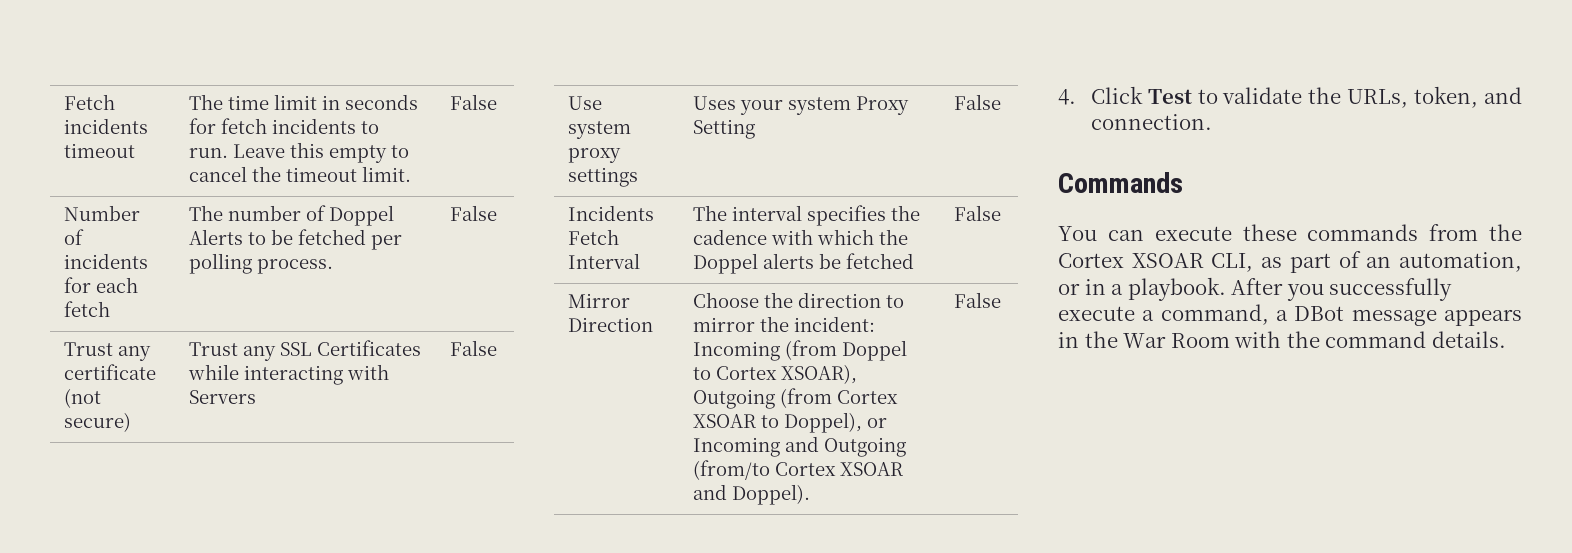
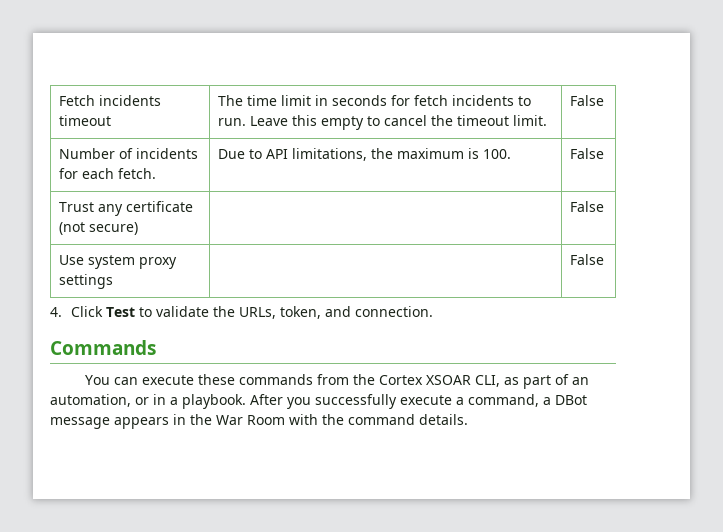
[64,301,111,317] [189,205,395,226] [189,229,403,250] [189,253,334,274] fetch | The number of Doppel Alerts to be fetched per polling process. -> [118,168,157,179] [218,148,512,161] fetch. | Due to API limitations, the maximum is 100.
[189,340,422,361] [188,364,390,385] [189,390,257,404] Trust any SSL Certificates while interacting with Servers -> (139, 228) none
[693,96,910,115] [693,119,756,139] [954,94,1002,110] [568,205,655,221] [568,229,620,245] [568,253,641,269] [693,205,921,226] [693,229,909,245] [693,253,915,274] [954,205,1002,221] [568,293,631,308] [568,317,654,332] [693,292,905,308] [693,316,876,332] [693,340,908,361] [693,364,858,384] [693,388,899,409] [693,412,888,433] [693,436,907,457] [693,460,904,480] [693,484,811,505] Uses your system Proxy Setting | False // Incidents Fetch Interval | The interval specifies the cadence with which the Doppel alerts be fetched | False // Mirror Direction | Choose the direction to mirror the incident: Incoming (from Doppel to Cortex XSOAR), Outgoing (from Cortex XSOAR to Doppel), or Incoming and Outgoing (from/to Cortex XSOAR and Doppel). -> (114, 281) none

